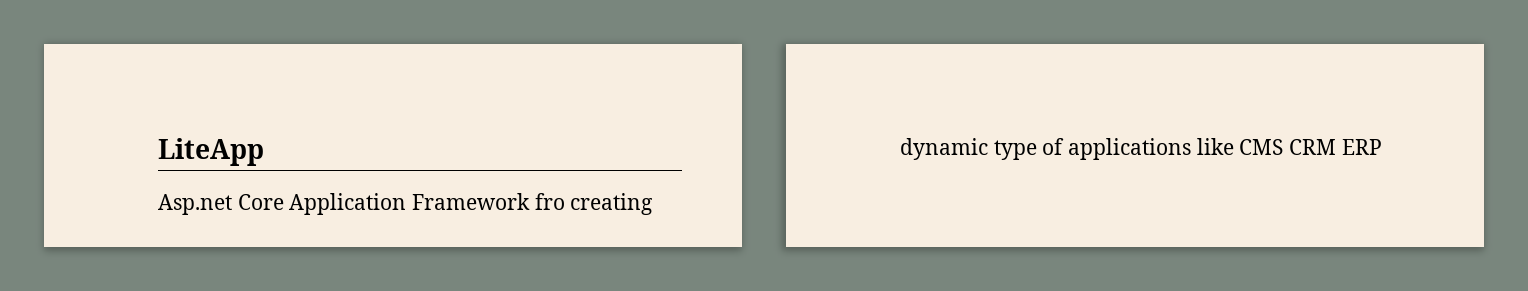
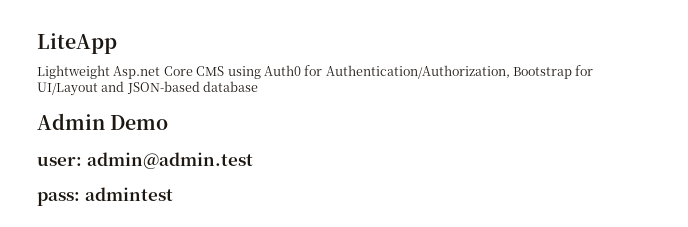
(264, 152) none -> [37,65,110,79] Lightweight
[289,193,654,215] [900,138,1382,160] Application Framework fro creating dynamic type of applications like CMS CRM ERP -> [196,65,594,79] [37,81,259,96] [37,113,169,130] [37,152,253,169] [37,187,173,206] CMS using Auth0 for Authentication/Authorization, Bootstrap for UI/Layout and JSON-based database // Admin Demo // user: admin@admin.test // pass: admintest

